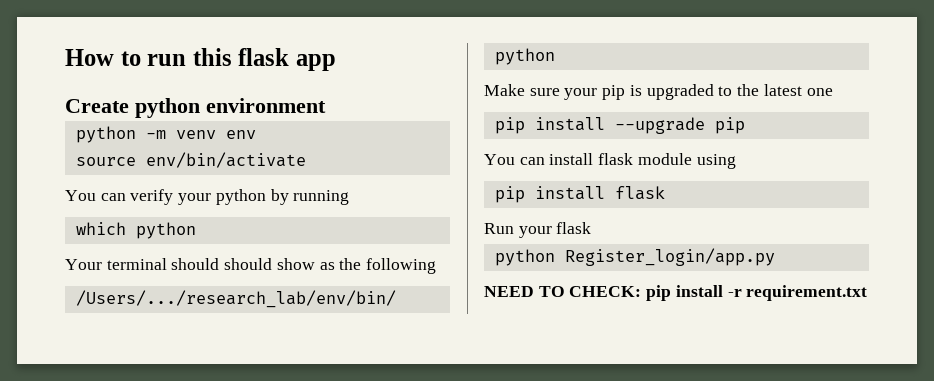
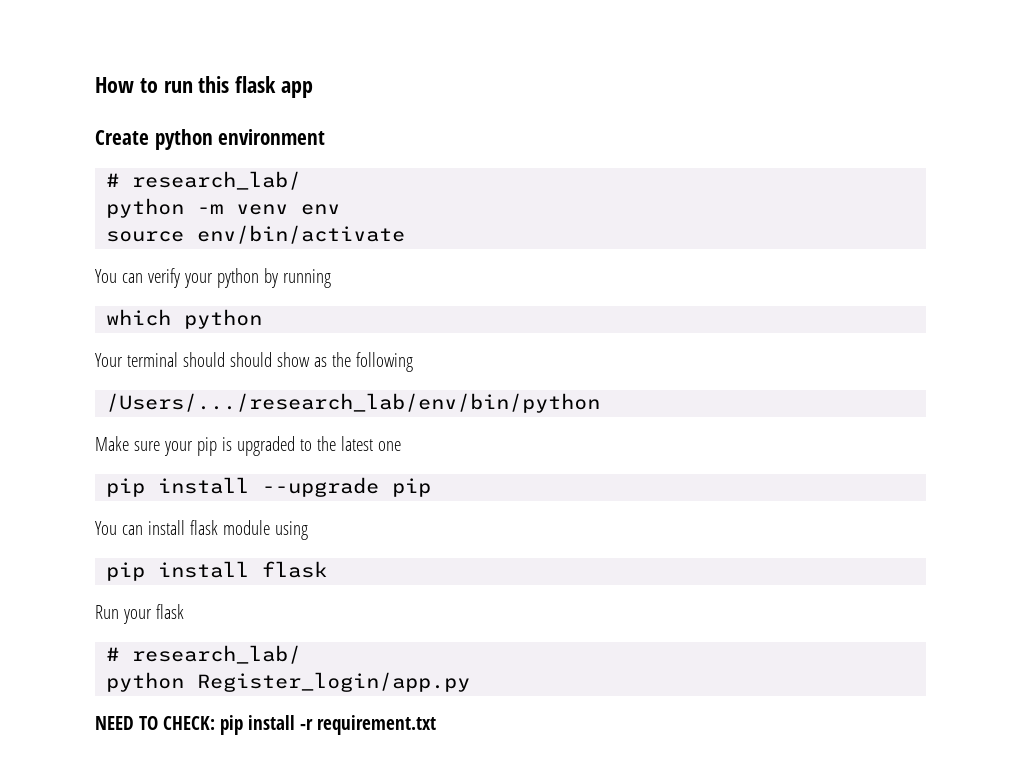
(326, 105) none -> [106,171,302,190] // # research_lab/
(592, 228) none -> [106,645,302,664] // # research_lab/

